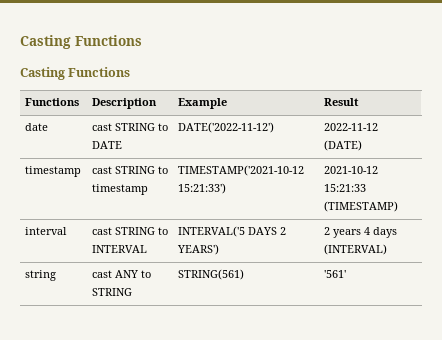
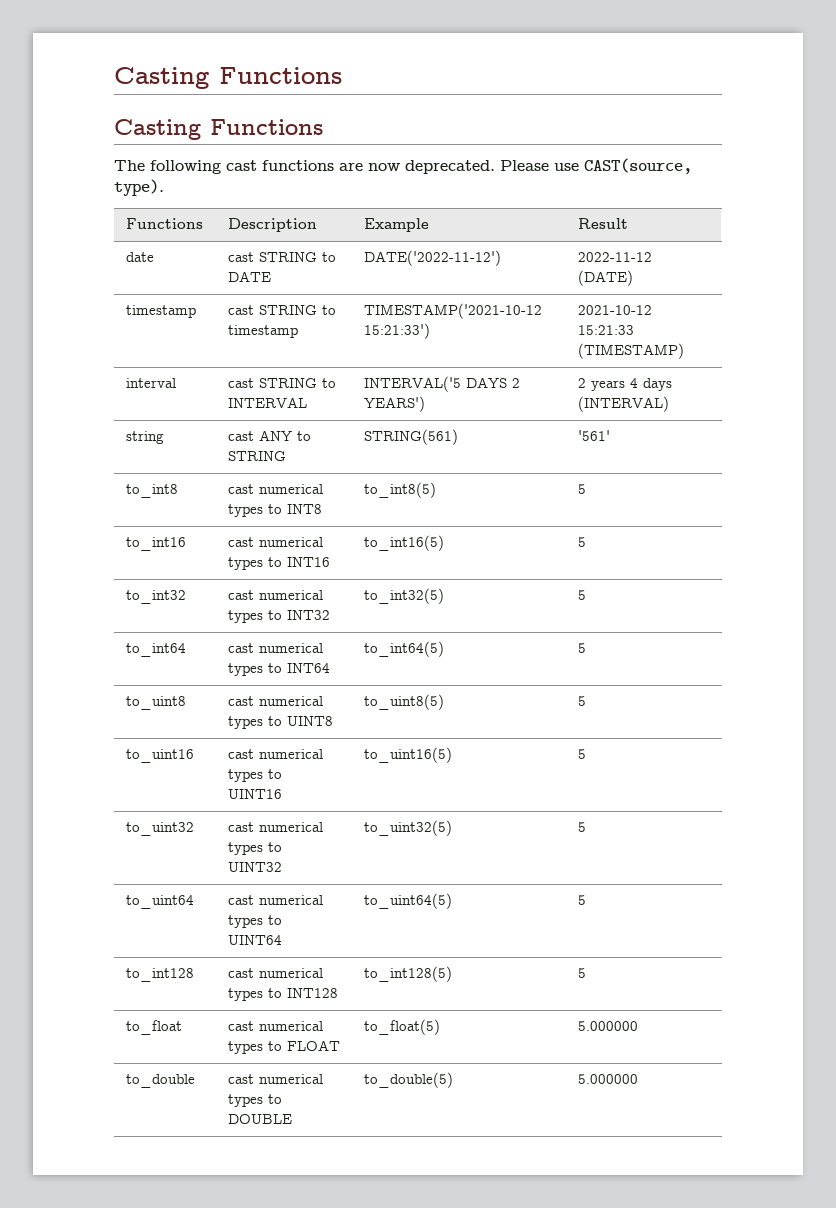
(131, 72) none -> [114,158,692,174] [114,179,164,196] // The following cast functions are now deprecated. Please use CAST(source, type).
(347, 274) none -> [126,484,179,498] [228,484,324,494] [228,504,323,517] [364,482,437,498] [578,484,587,494] [126,537,187,551] [228,537,324,547] [228,557,331,570] [364,535,445,551] [578,537,587,547] [126,590,187,604] [228,590,324,600] [228,610,331,623] [364,588,445,604] [578,590,587,600] [126,643,187,657] [228,643,324,653] [228,663,331,676] [364,641,445,657] [578,643,587,653] [126,696,187,710] [228,696,324,706] [228,716,334,729] [364,694,445,710] [578,696,587,706] [126,749,195,763] [228,749,324,759] [228,769,283,782] [228,789,283,799] [364,747,453,763] [578,749,587,759] [126,822,195,836] [228,822,324,832] [228,842,283,855] [228,862,283,872] [364,820,453,836] [578,822,587,832] [126,895,195,909] [228,895,324,905] [228,915,283,928] [228,935,283,945] [364,893,453,909] [578,895,587,905] [126,968,195,982] [228,968,324,978] [228,988,339,1001] [364,966,453,982] [578,968,587,978] [126,1020,183,1035] [228,1021,324,1031] [228,1040,341,1054] [364,1019,441,1035] [578,1021,639,1031] [126,1074,196,1088] [228,1074,324,1084] [228,1094,283,1107] [228,1114,293,1124] [364,1072,454,1088] [578,1074,639,1084] // to_int8 | cast numerical types to INT8 | to_int8(5) | 5 // to_int16 | cast numerical types to INT16 | to_int16(5) | 5 // to_int32 | cast numerical types to INT32 | to_int32(5) | 5 // to_int64 | cast numerical types to INT64 | to_int64(5) | 5 // to_uint8 | cast numerical types to UINT8 | to_uint8(5) | 5 // to_uint16 | cast numerical types to UINT16 | to_uint16(5) | 5 // to_uint32 | cast numerical types to UINT32 | to_uint32(5) | 5 // to_uint64 | cast numerical types to UINT64 | to_uint64(5) | 5 // to_int128 | cast numerical types to INT128 | to_int128(5) | 5 // to_float | cast numerical types to FLOAT | to_float(5) | 5.000000 // to_double | cast numerical types to DOUBLE | to_double(5) | 5.000000

